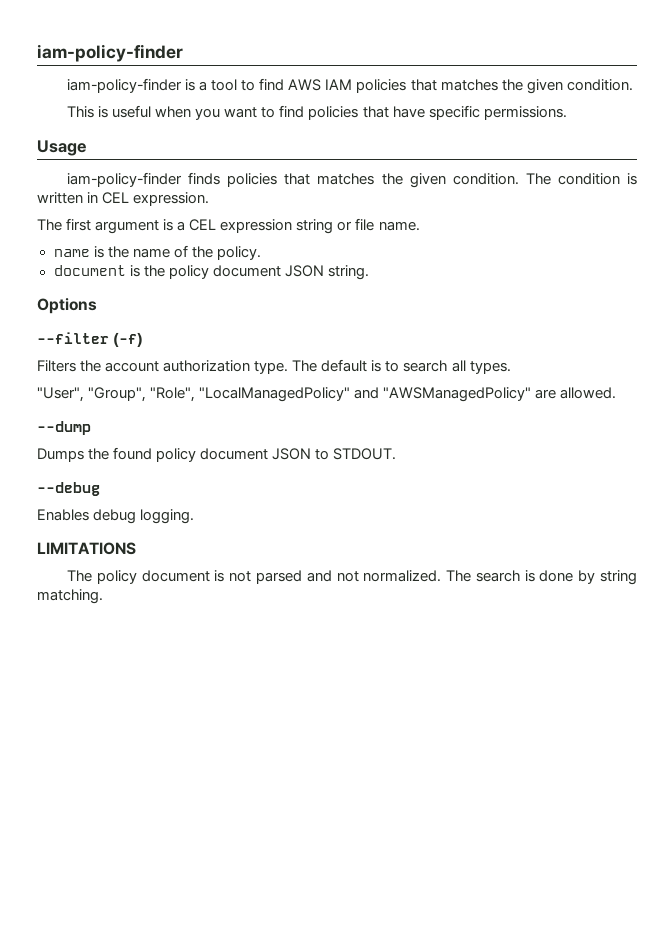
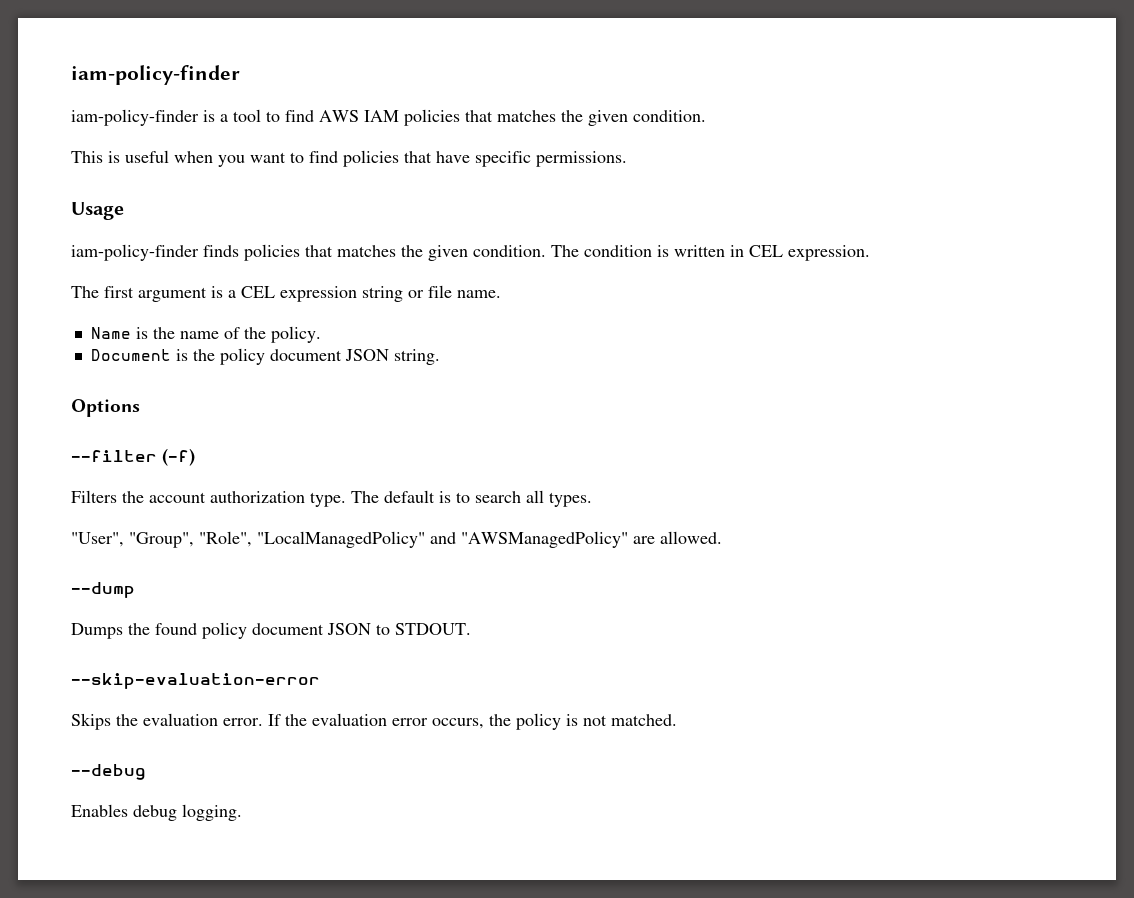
[53,249,90,257] name -> [90,327,131,339] Name
[53,265,126,276] document -> [90,349,171,361] Document
[37,482,100,496] [37,509,195,524] [37,542,136,555] [67,570,637,585] [37,589,103,604] --debug // Enables debug logging. // LIMITATIONS // The policy document is not parsed and not normalized. The search is done by string matching. -> [71,673,320,689] [71,713,677,730] [71,764,146,780] [71,804,242,821] --skip-evaluation-error // Skips the evaluation error. If the evaluation error occurs, the policy is not matched. // --debug // Enables debug logging.

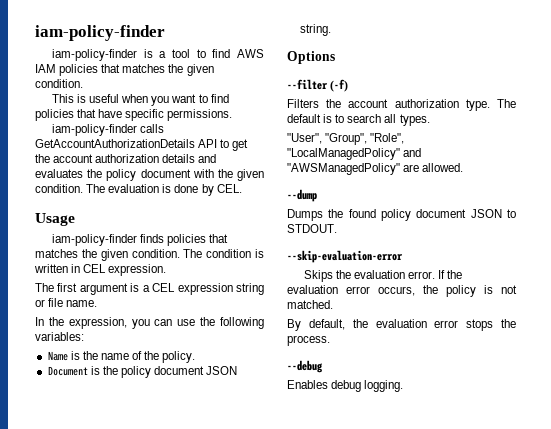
(627, 159) none -> [51,124,165,136] [35,139,249,151] [35,154,217,163] [35,169,264,181] [35,184,242,196] // iam-policy-finder calls GetAccountAuthorizationDetails API to get the account authorization details and evaluates the policy document with the given condition. The evaluation is done by CEL.
(501, 294) none -> [35,317,264,329] [35,332,84,341] // In the expression, you can use the following variables:
(677, 720) none -> [287,319,516,331] [287,335,330,346] // By default, the evaluation error stops the process.

